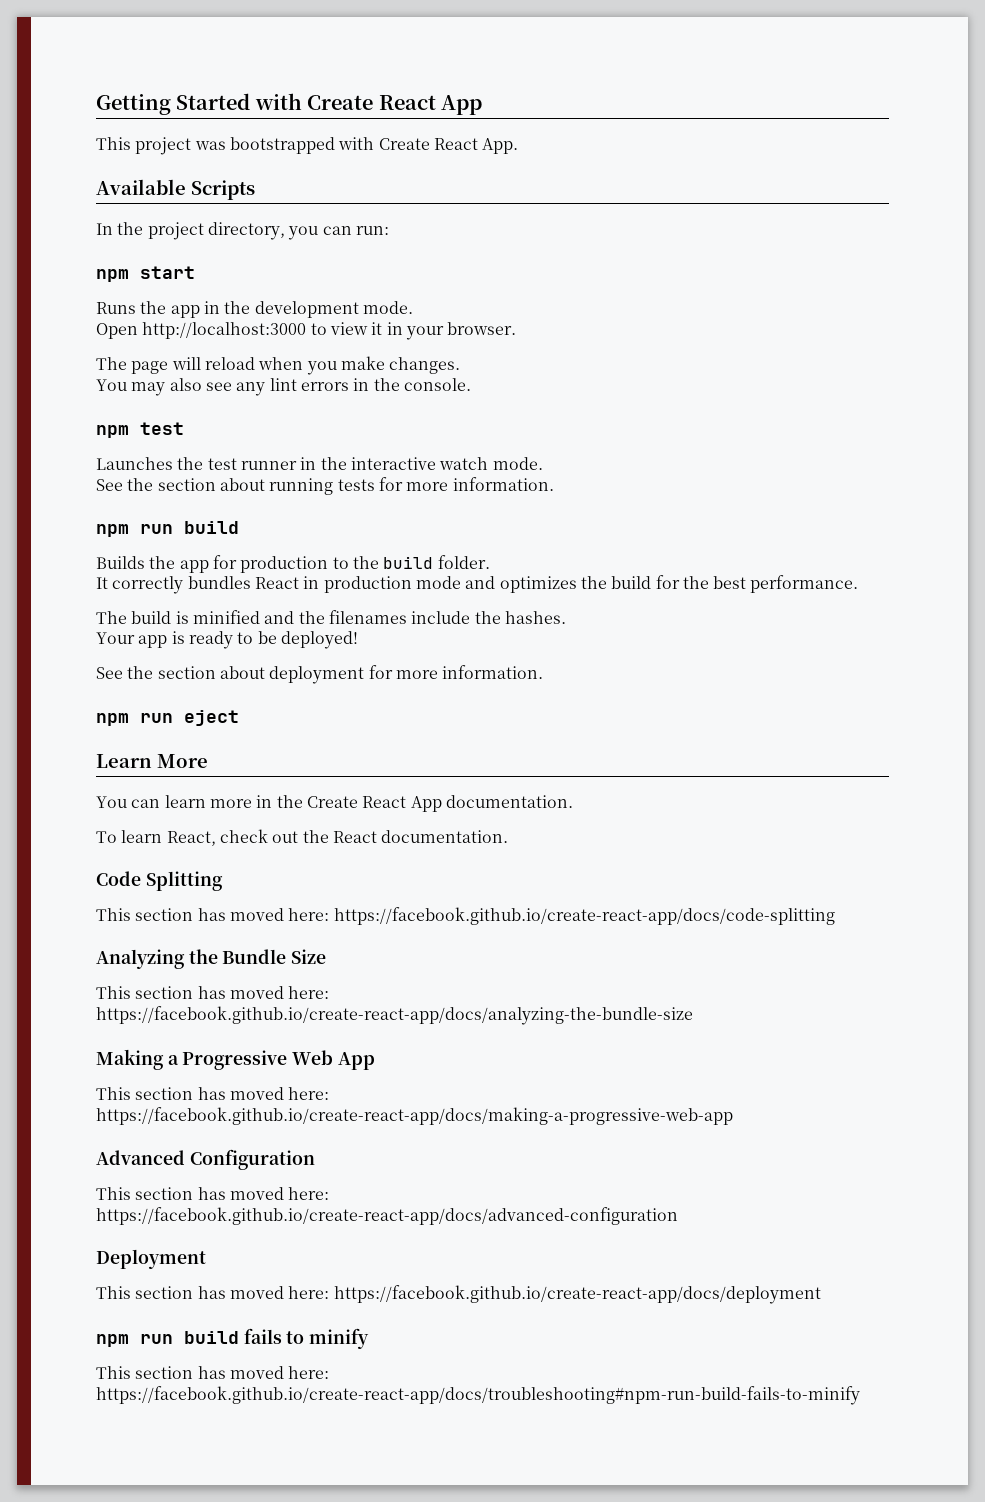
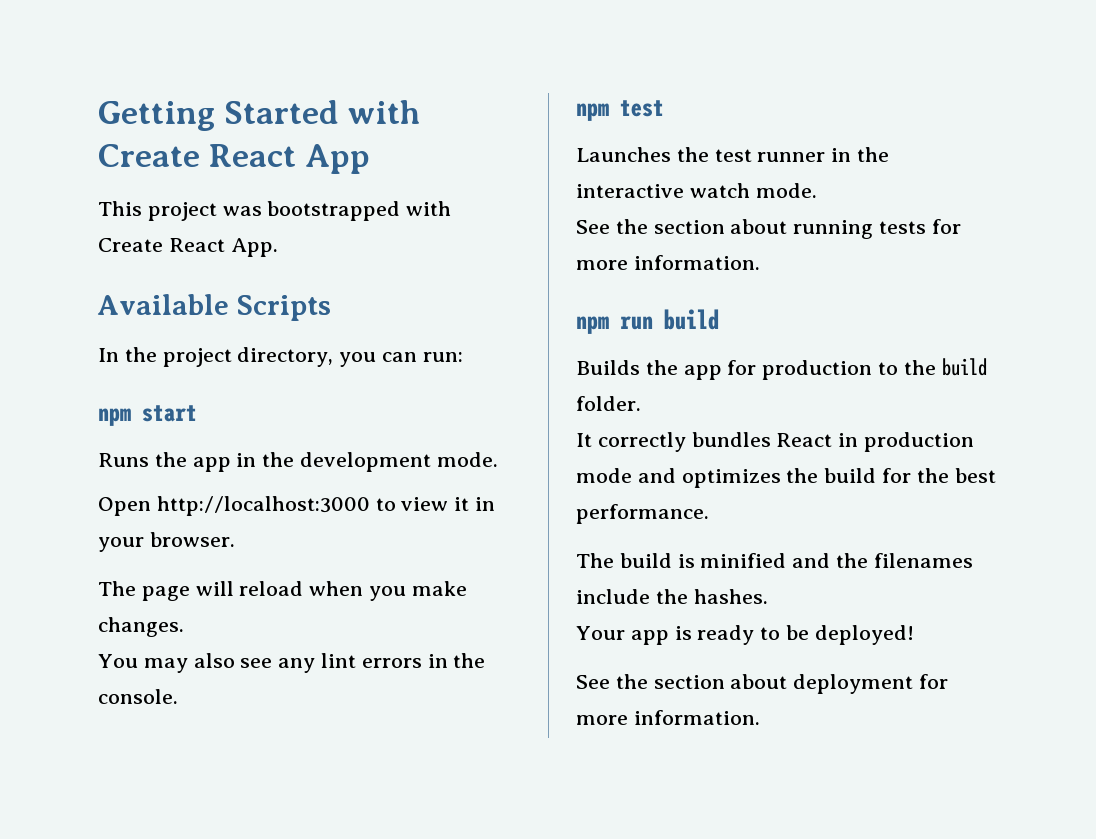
[96,710,239,726] [96,754,208,768] [96,795,573,812] [96,829,509,846] [96,871,223,891] [96,907,835,925] [96,949,327,969] [96,986,330,999] [96,1006,693,1025] [96,1049,375,1070] [96,1087,330,1100] [96,1107,733,1125] [96,1149,315,1170] [96,1187,330,1200] [96,1207,678,1225] [96,1249,206,1269] [96,1285,821,1304] [96,1328,370,1349] [96,1366,330,1379] [96,1386,860,1405] // npm run eject // Learn More // You can learn more in the Create React App documentation. // To learn React, check out the React documentation. // Code Splitting // This section has moved here: https://facebook.github.io/create-react-app/docs/code-splitting // Analyzing the Bundle Size // This section has moved here: https://facebook.github.io/create-react-app/docs/analyzing-the-bundle-size // Making a Progressive Web App // This section has moved here: https://facebook.github.io/create-react-app/docs/making-a-progressive-web-app // Advanced Configuration // This section has moved here: https://facebook.github.io/create-react-app/docs/advanced-configuration // Deployment // This section has moved here: https://facebook.github.io/create-react-app/docs/deployment // npm run build fails to minify // This section has moved here: https://facebook.github.io/create-react-app/docs/troubleshooting#npm-run-build-fails-to-minify -> (760, 717) none

